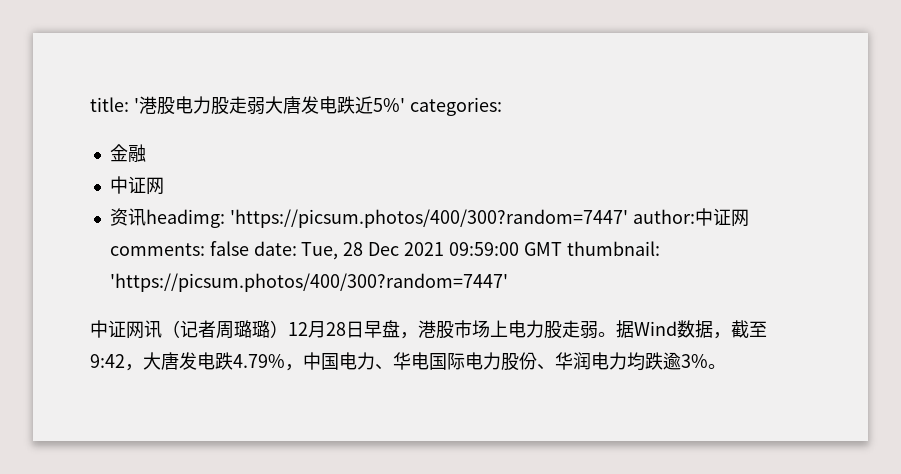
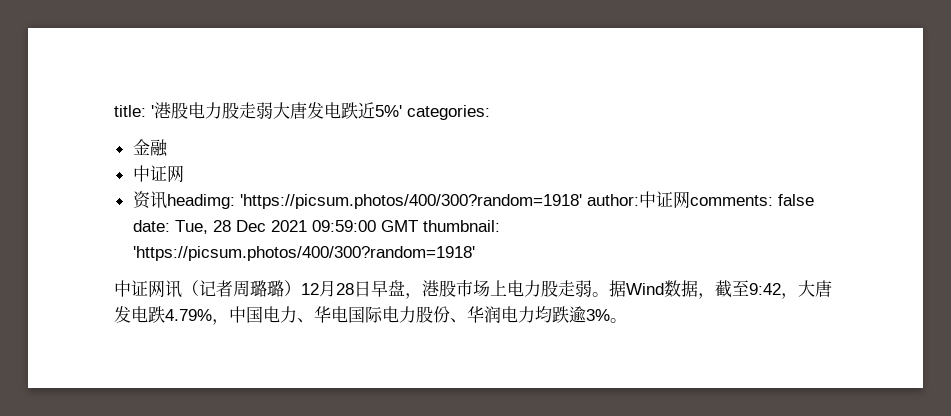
[229,209,628,228] 'https://picsum.photos/400/300?random=7447' -> [239,194,582,209] 'https://picsum.photos/400/300?random=1918'
[109,273,508,292] 'https://picsum.photos/400/300?random=7447' -> [132,246,475,261] 'https://picsum.photos/400/300?random=1918'

